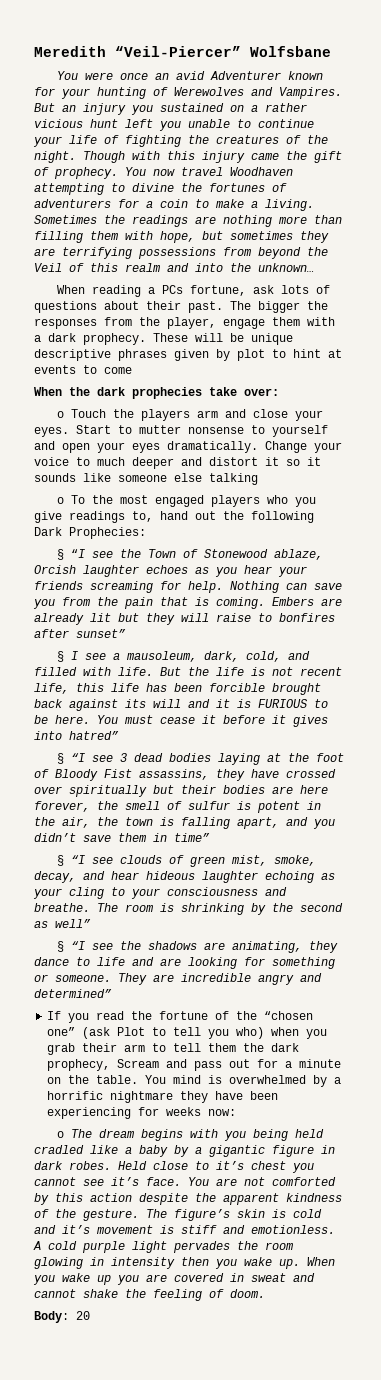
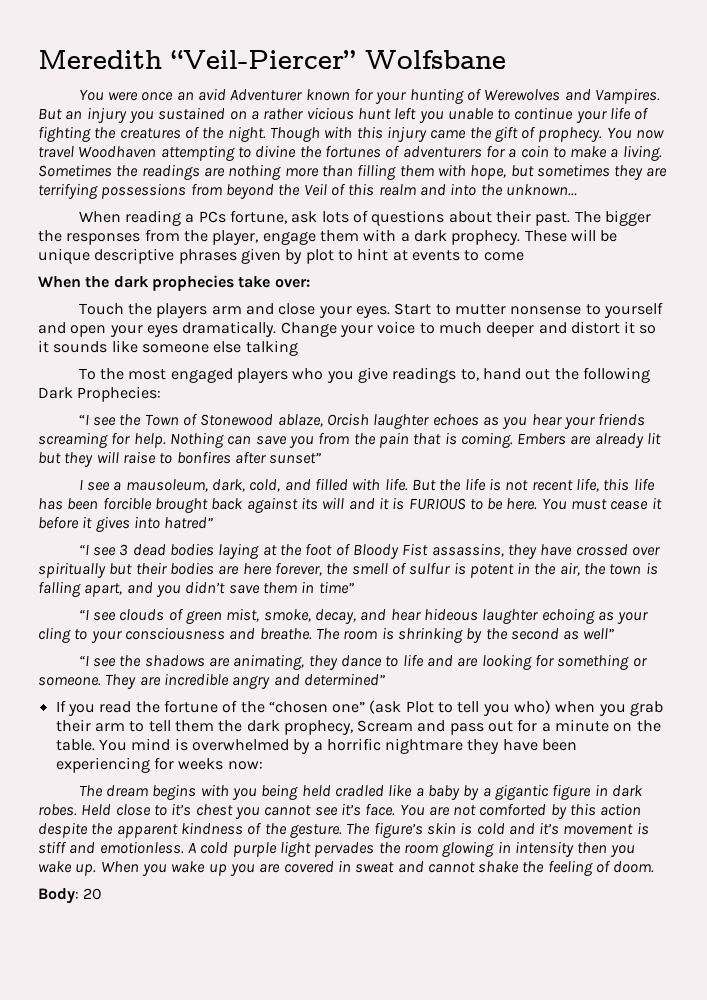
[56,411,64,418] o -> (310, 283) none
[56,497,64,504] o -> (298, 348) none
[56,549,64,560] § -> (162, 394) none
[56,651,64,662] § -> (322, 458) none
[56,753,64,764] § -> (214, 523) none
[56,855,64,866] § -> (354, 587) none
[56,941,64,952] § -> (615, 634) none
[56,1131,64,1138] o -> (263, 765) none

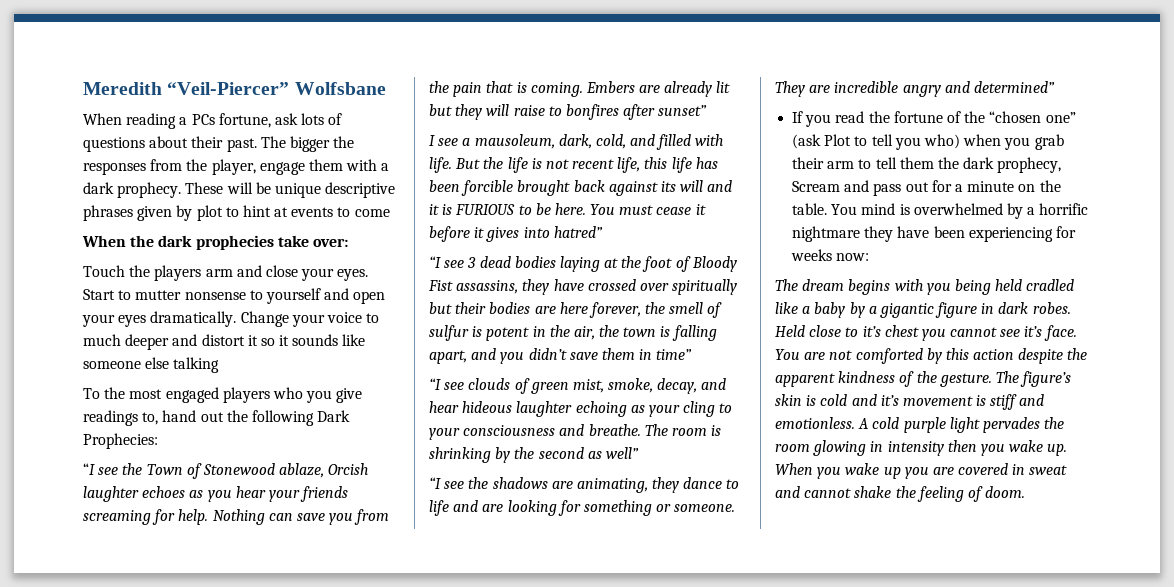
[78,88,660,104] [38,107,649,123] [38,126,665,142] [38,145,662,161] [38,164,668,180] [38,183,577,199] // You were once an avid Adventurer known for your hunting of Werewolves and Vampires. But an injury you sustained on a rather vicious hunt left you unable to continue your life of fighting the creatures of the night. Though with this injury came the gift of prophecy. You now travel Woodhaven attempting to divine the fortunes of adventurers for a coin to make a living. Sometimes the readings are nothing more than filling them with hope, but sometimes they are terrifying possessions from beyond the Veil of this realm and into the unknown… -> (386, 88) none
[38,888,103,904] // Body: 20 -> (1026, 492) none

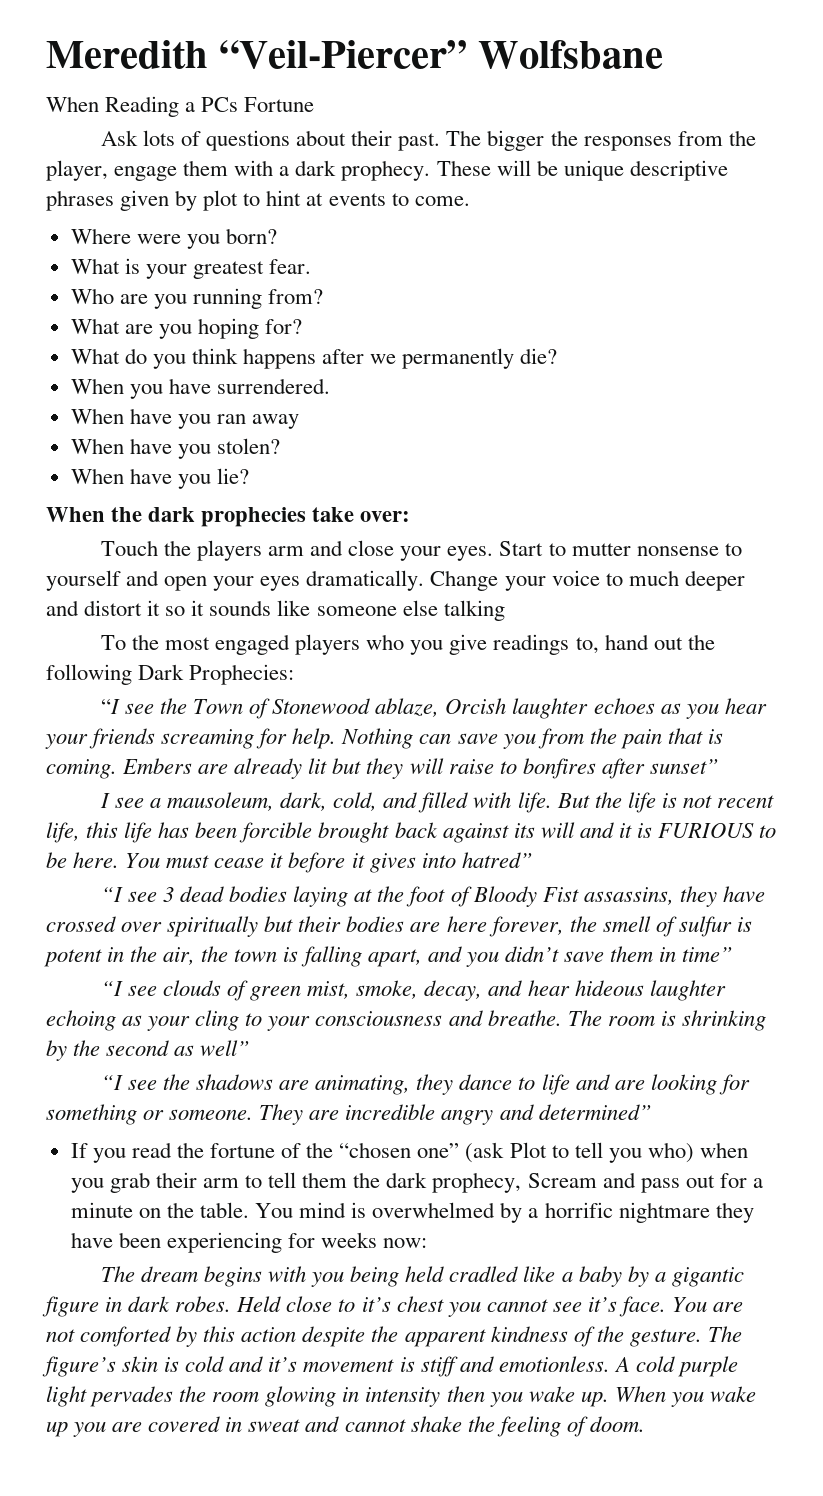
[126,113,177,129] reading -> [105,96,180,117] Reading
[218,113,298,128] fortune, ask -> [244,97,315,112] [100,130,138,146] Fortune // Ask
[354,209,390,217] come -> [414,196,470,206] [70,228,277,249] [70,258,312,279] [70,288,324,309] [70,318,303,339] [70,348,558,369] [70,378,330,399] [70,408,300,429] [70,438,280,459] [70,468,249,489] come. // Where were you born? // What is your greatest fear. // Who are you running from? // What are you hoping for? // What do you think happens after we permanently die? // When you have surrendered. // When have you ran away // When have you stolen? // When have you lie?

